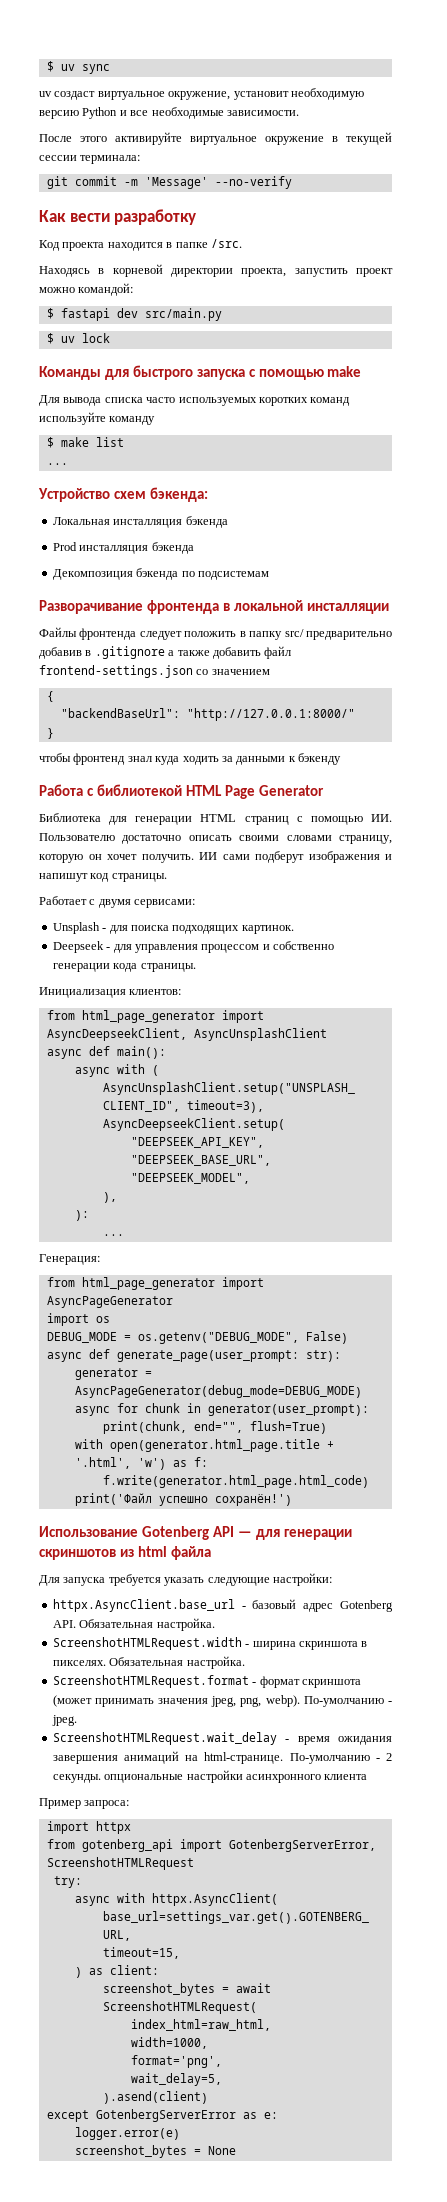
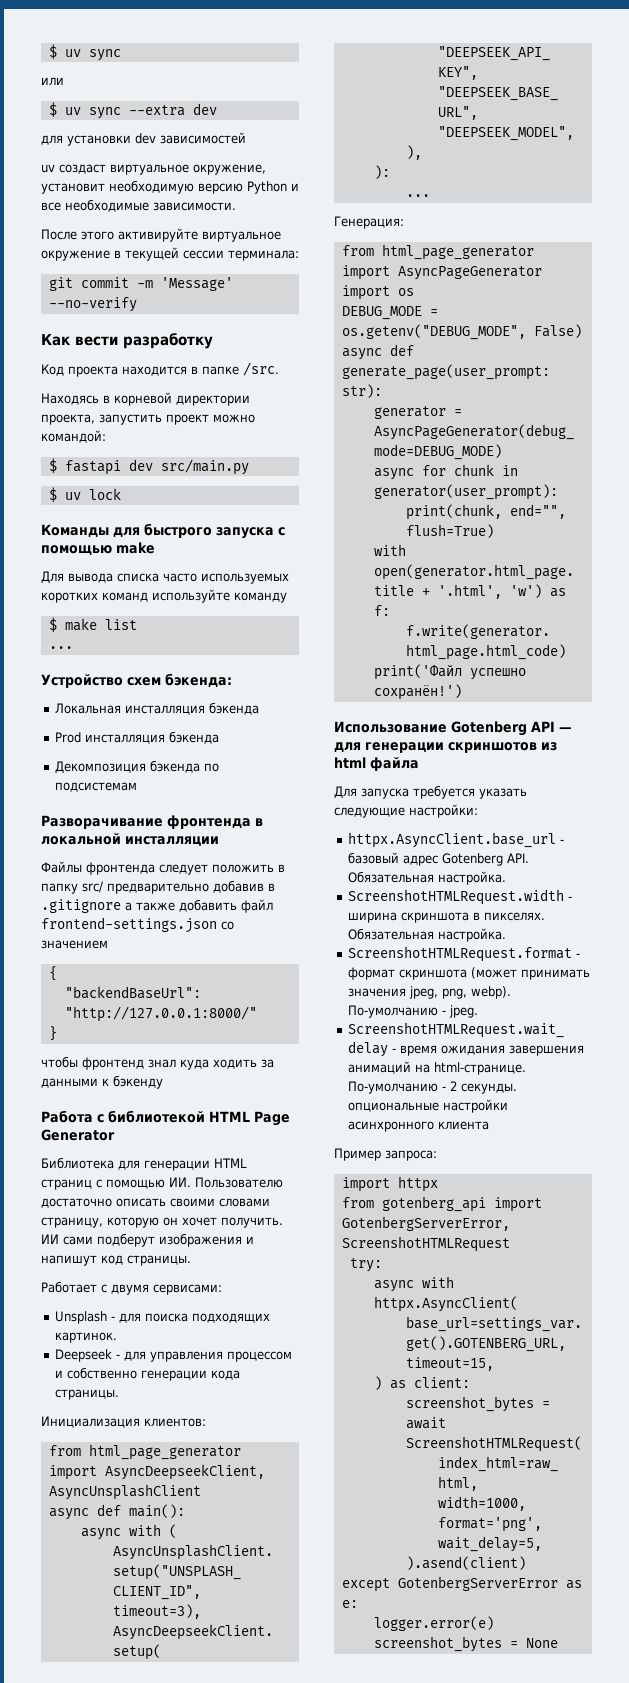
[46,61,110,74] $ uv sync -> [48,44,121,61] [41,77,64,85] [48,102,217,119] [41,132,246,146] $ uv sync // или // $ uv sync --extra dev // для установки dev зависимостей

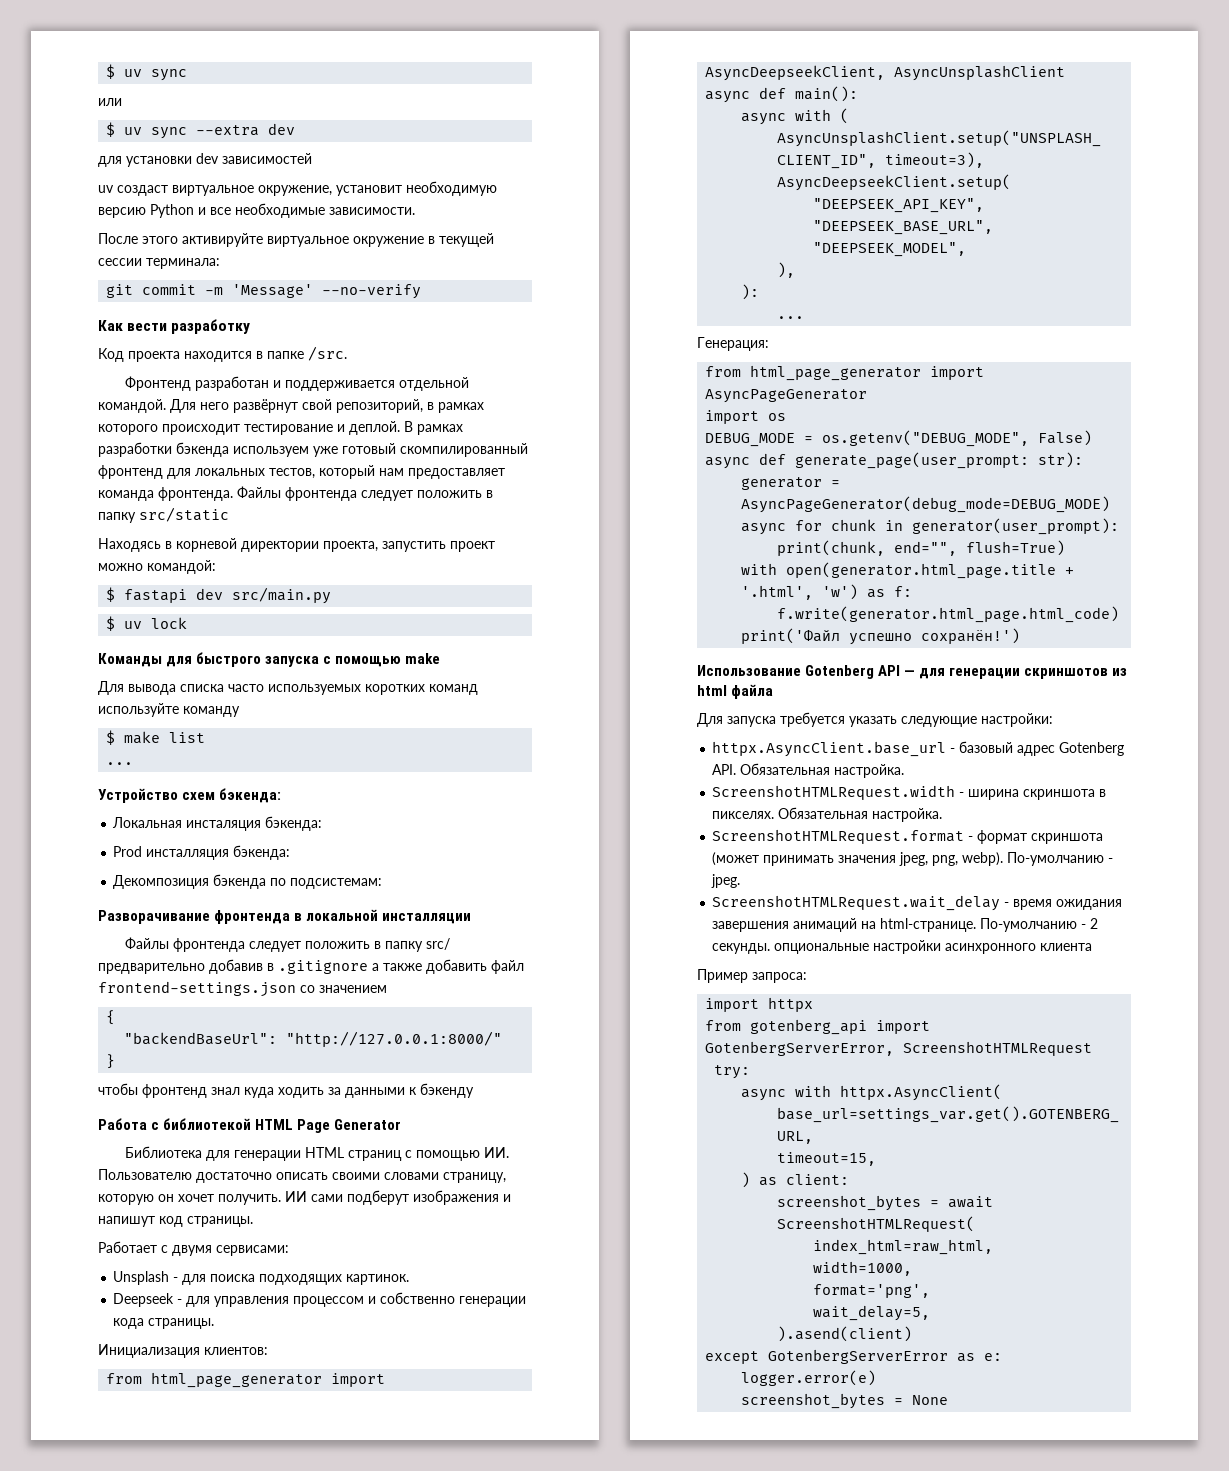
(279, 369) none -> [125,376,470,391] [98,399,484,413] [98,421,463,435] [98,442,528,457] [98,465,505,479] [98,486,493,501] [98,507,229,523] // Фронтенд разработан и поддерживается отдельной командой. Для него развёрнут свой репозиторий, в рамках которого происходит тестирование и деплой. В рамках разработки бэкенда используем уже готовый скомпилированный фронтенд для локальных тестов, который нам предоставляет команда фронтенда. Файлы фронтенда следует положить в папку src/static
[125,702,260,715] инсталляция бэкенда -> [186,816,323,831] инсталяция бэкенда:
[169,731,220,744] бэкенда -> [233,845,291,860] бэкенда:
[55,782,138,792] подсистемам -> [290,878,383,889] подсистемам:

